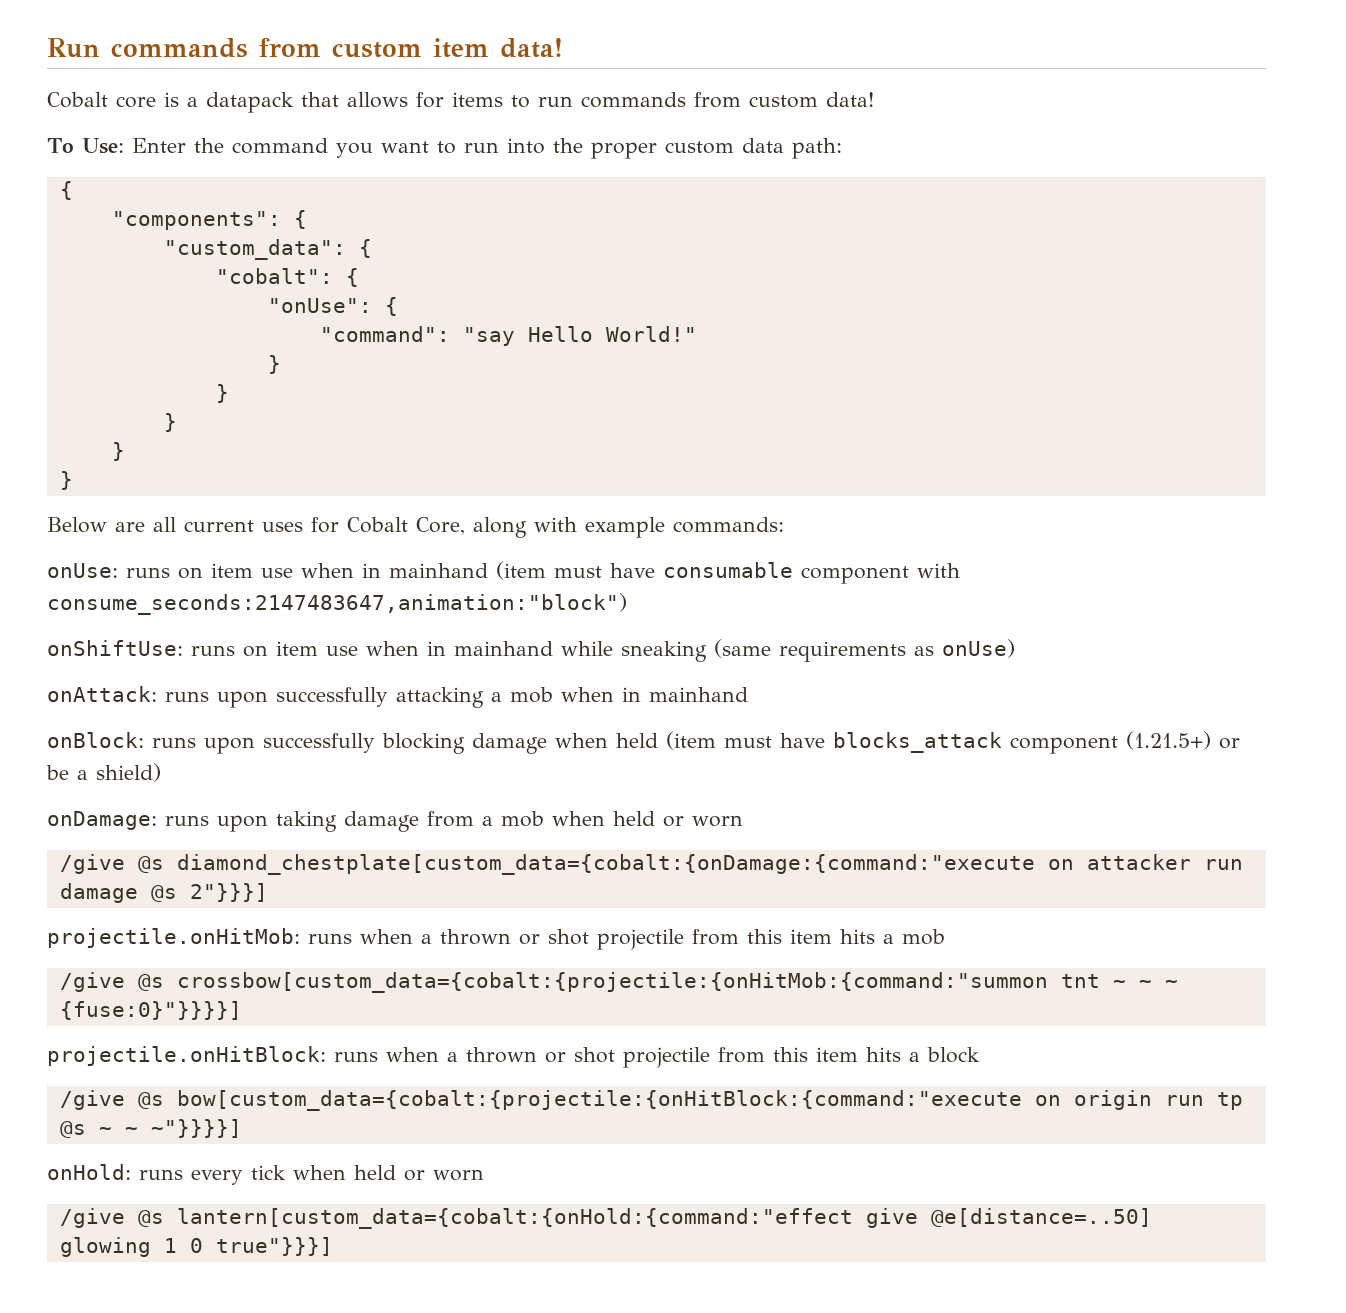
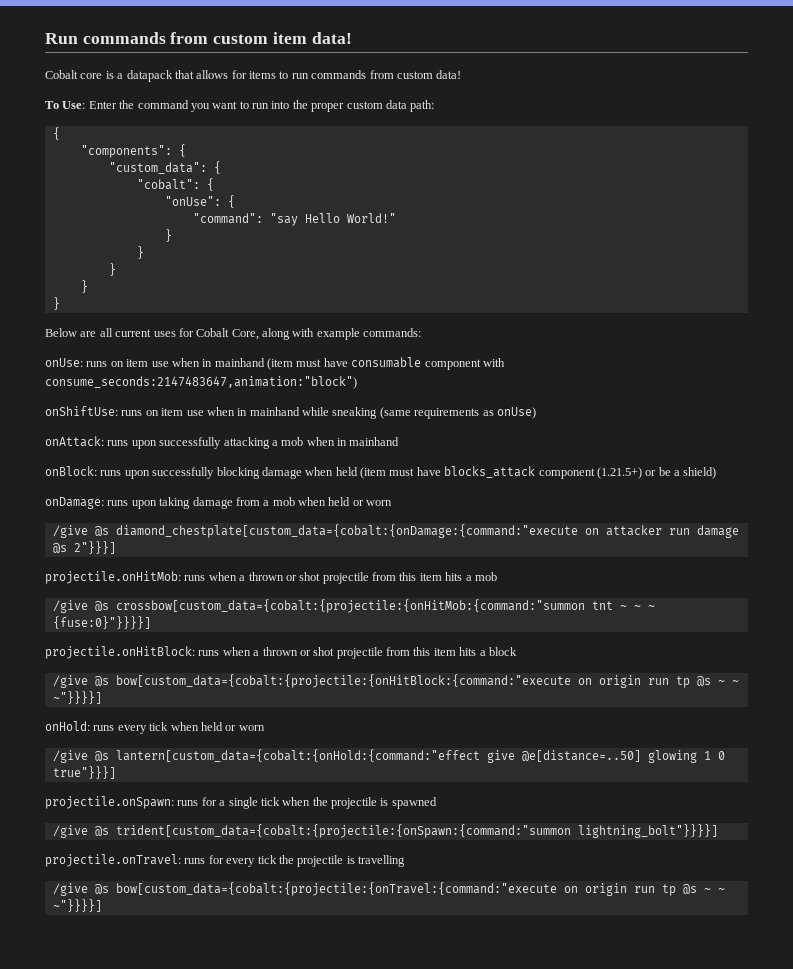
(333, 1246) none -> [45,796,437,809] [52,824,718,838] [45,854,405,867] [52,882,725,896] [52,899,102,912] // projectile.onSpawn: runs for a single tick when the projectile is spawned // /give @s trident[custom_data={cobalt:{projectile:{onSpawn:{command:"summon lightning_bolt"}}}}] // projectile.onTravel: runs for every tick the projectile is travelling // /give @s bow[custom_data={cobalt:{projectile:{onTravel:{command:"execute on origin run tp @s ~ ~ ~"}}}}]

